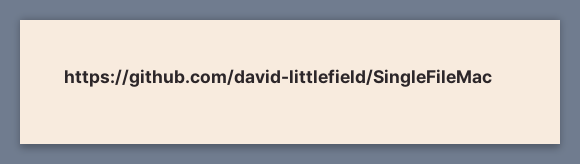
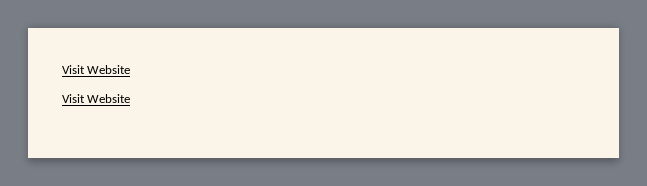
[64,69,492,87] https://github.com/david-littlefield/SingleFileMac -> [62,65,131,74] [62,94,131,103] Visit Website // Visit Website

